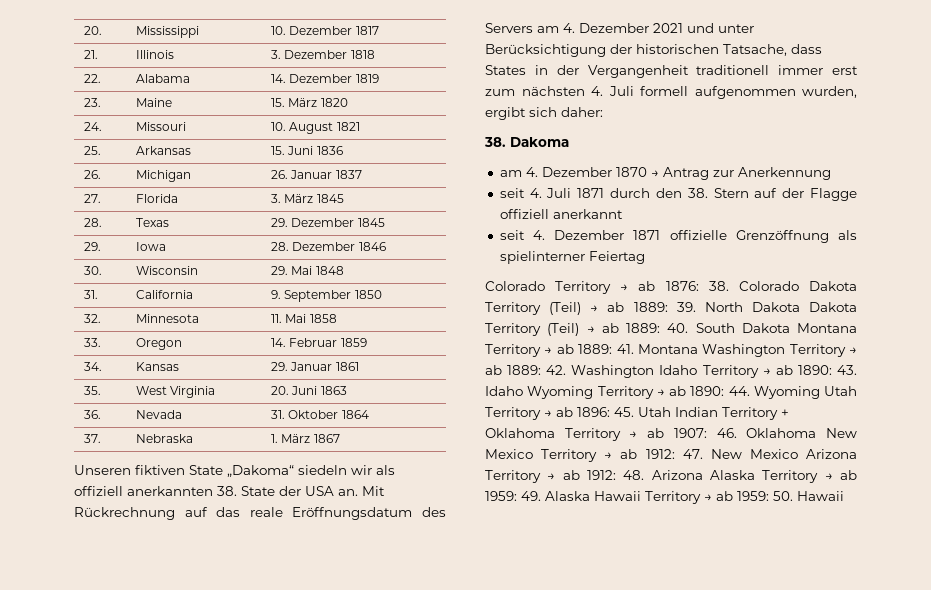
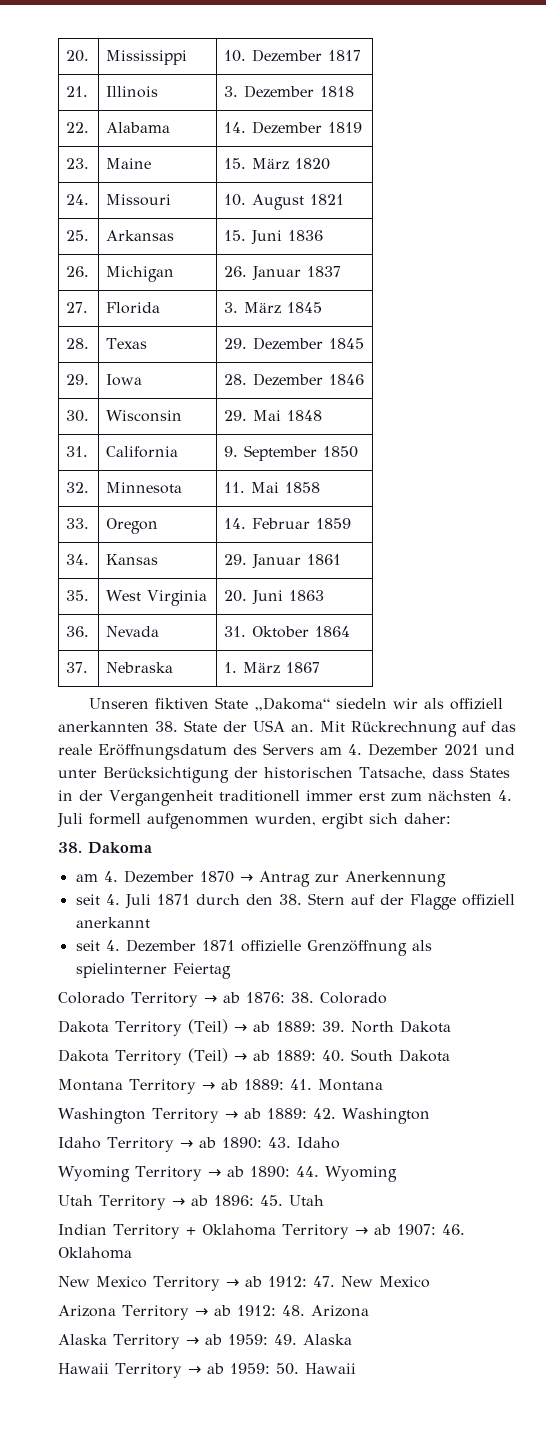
(799, 286) none -> (387, 998) //
(800, 307) none -> (451, 1026) //
(790, 328) none -> (450, 1055) //
(698, 349) none -> (383, 1085) //
(655, 371) none -> (430, 1116) //
(523, 391) none -> (340, 1143) //
(820, 392) none -> (397, 1174) //
(671, 412) none -> (324, 1200) //
(817, 433) none -> (132, 1253) //
(798, 454) none -> (430, 1282) //
(703, 475) none -> (369, 1311) //
(590, 496) none -> (352, 1339) //

